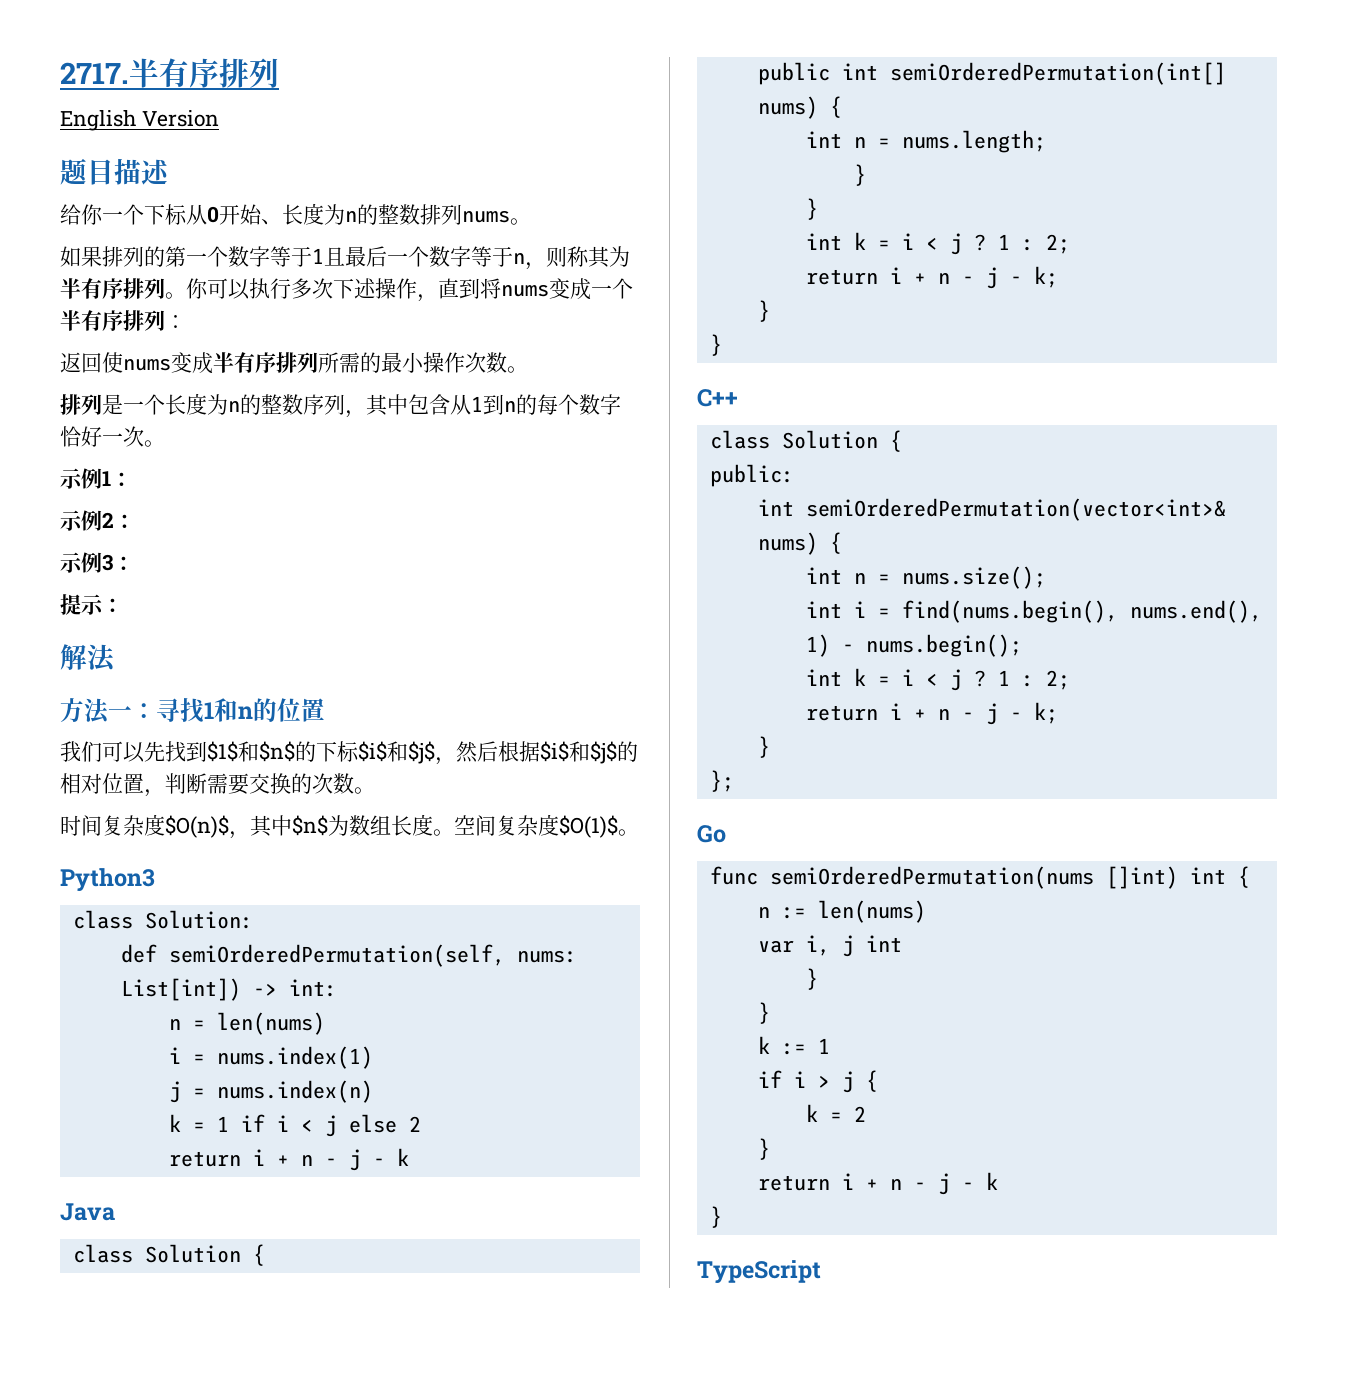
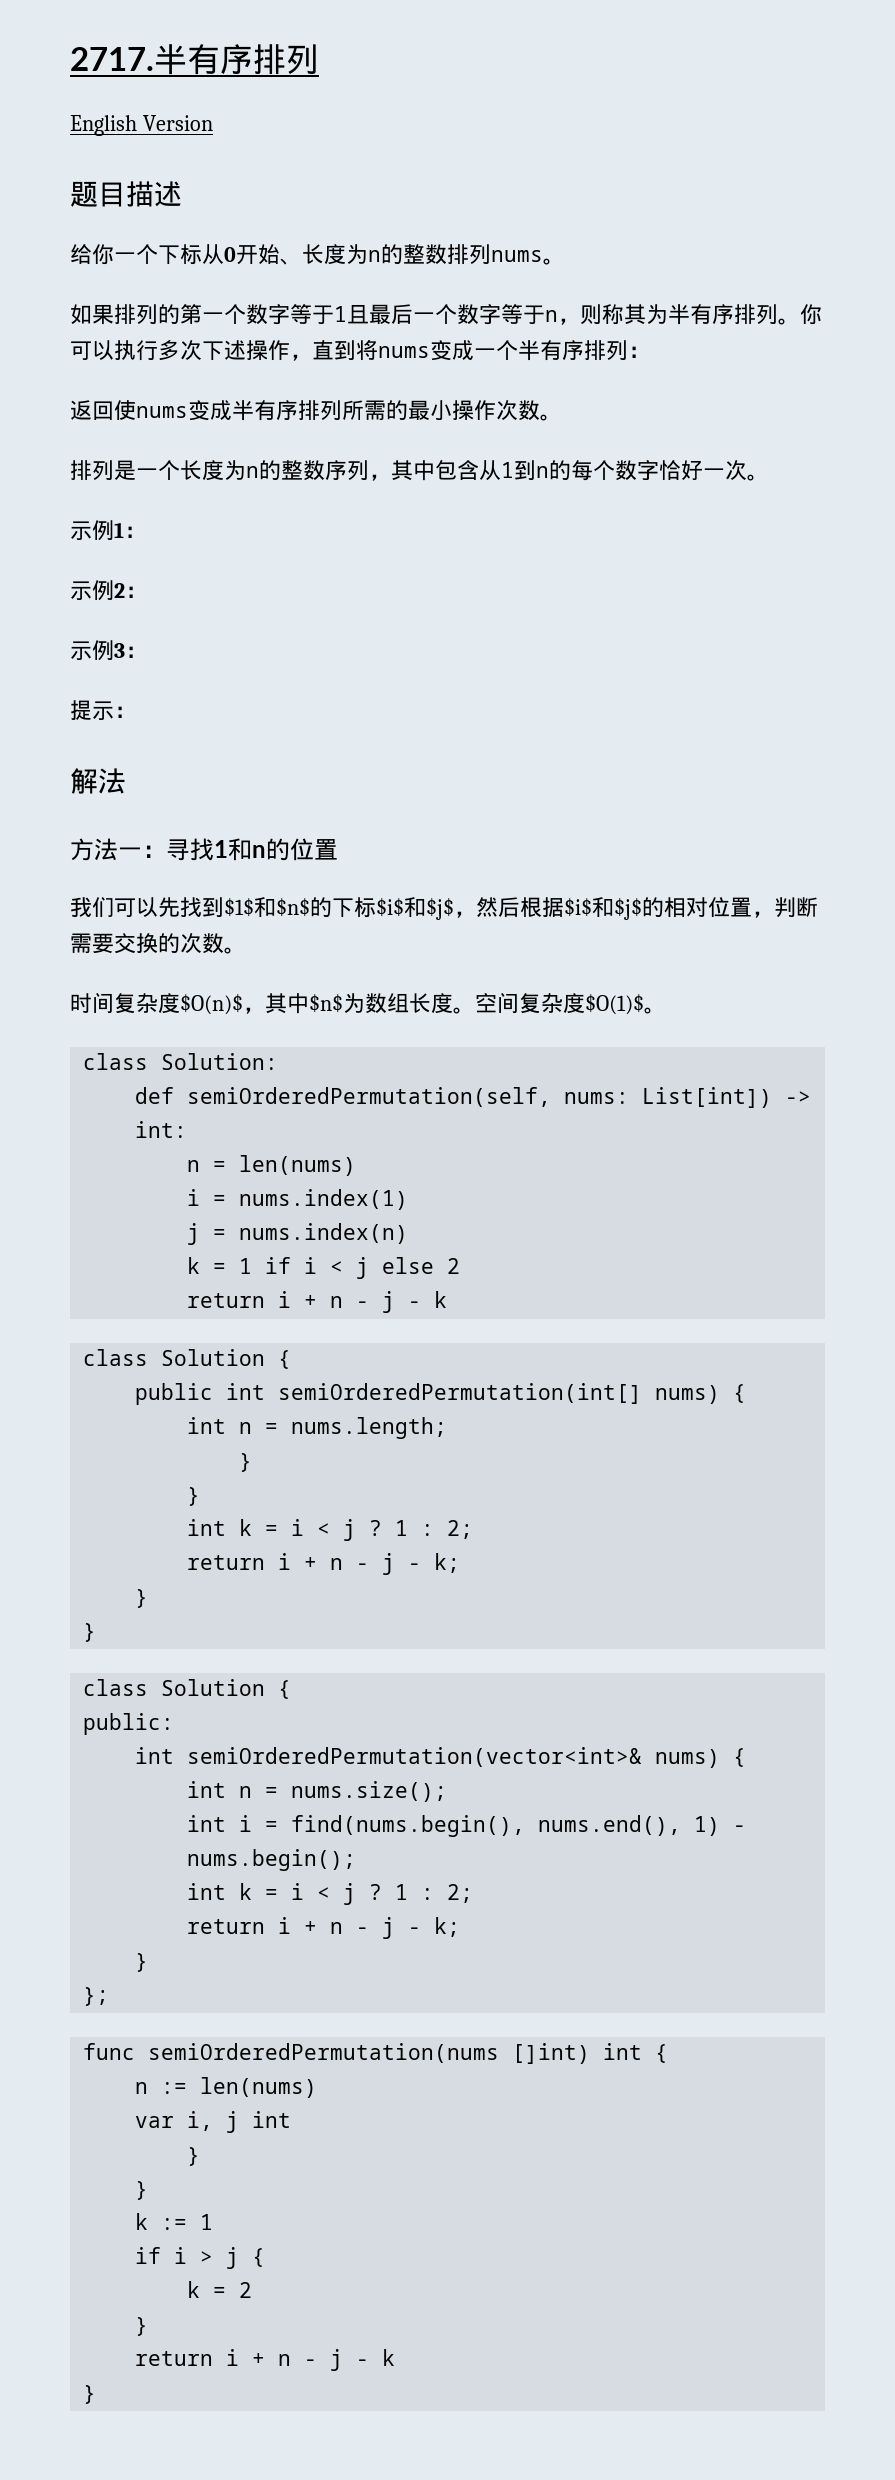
[60,868,155,892] // Python3 -> (666, 1010) none
[60,1203,115,1221] // Java -> (448, 1299) none
[697,389,738,407] // C++ -> (97, 1632) none
[697,825,726,843] // Go -> (110, 1996) none
[697,1260,821,1284] // TypeScript -> (97, 2394) none

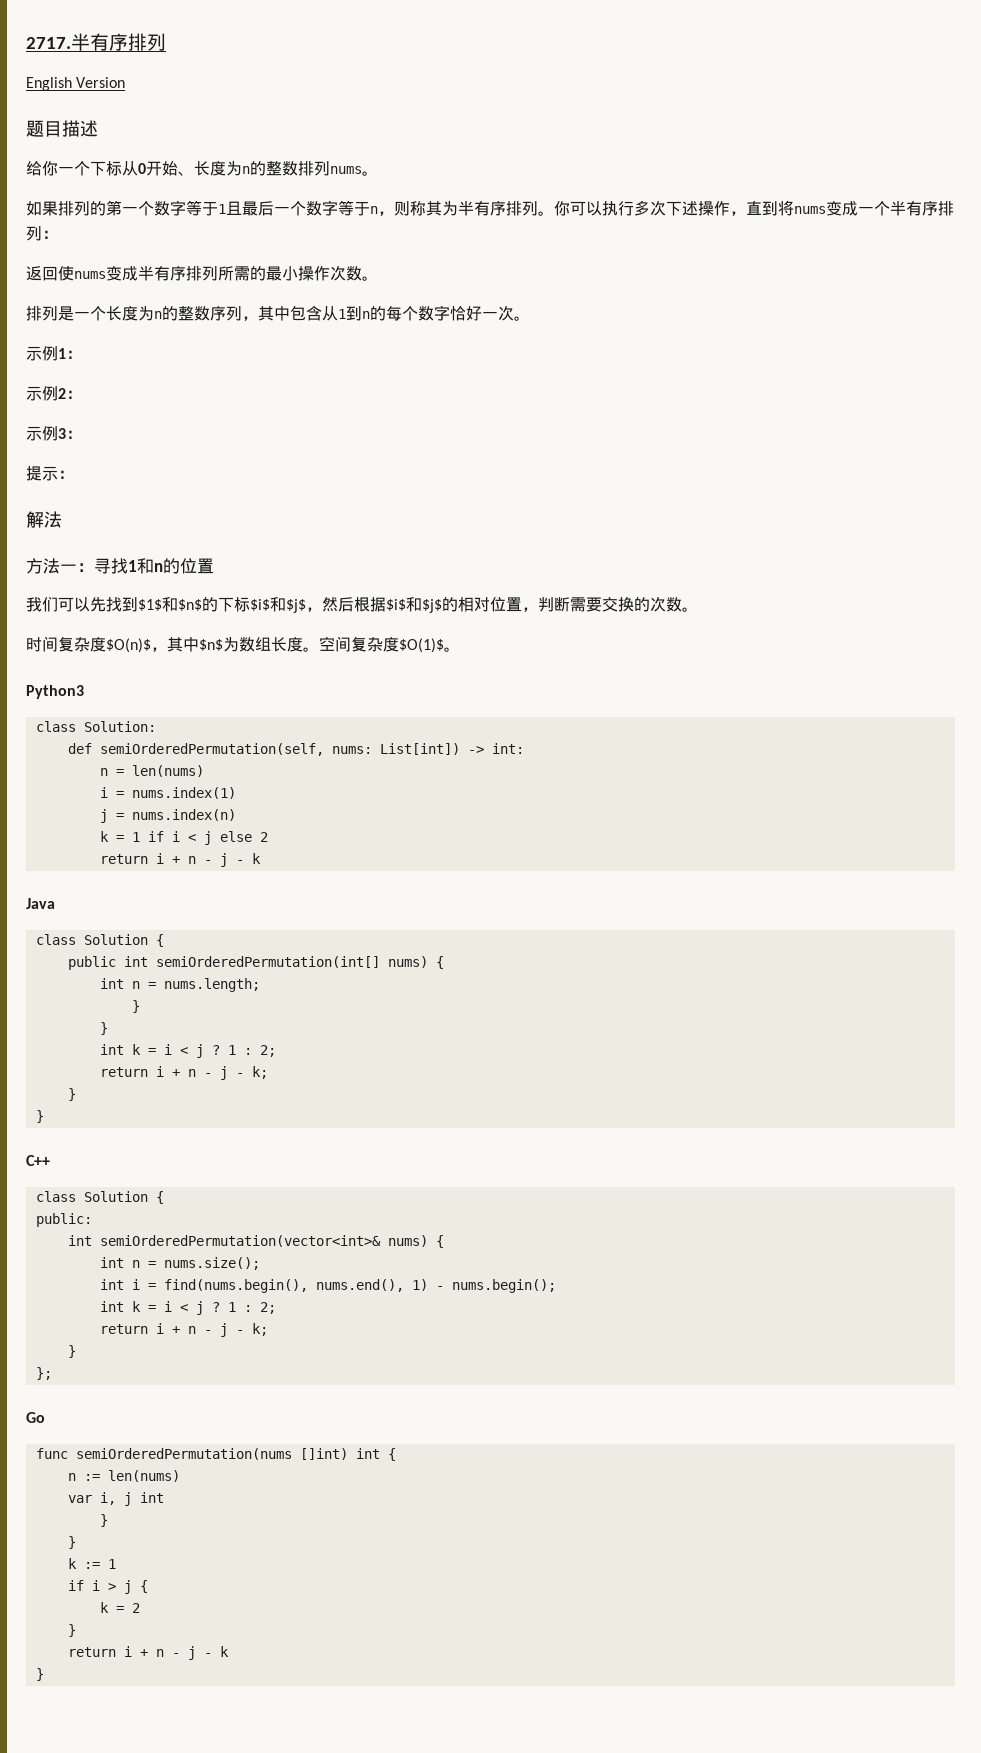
(666, 1010) none -> [26,685,84,699] // Python3
(448, 1299) none -> [26,898,55,909] // Java
(97, 1632) none -> [26,1155,50,1166] // C++
(110, 1996) none -> [26,1412,45,1423] // Go

